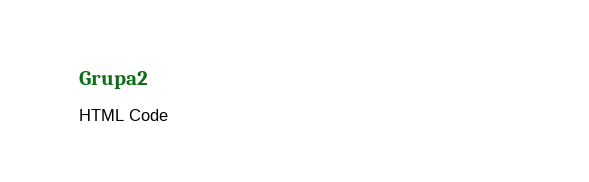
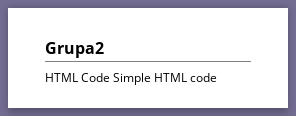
(168, 115) none -> [113,73,218,85] Simple HTML code

